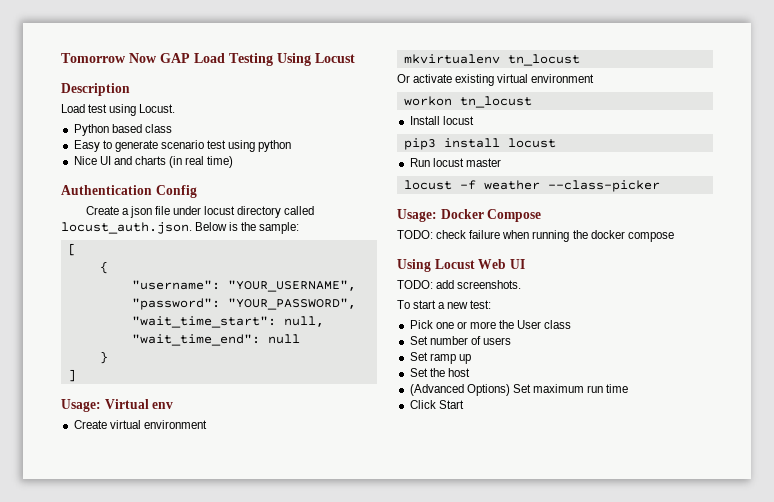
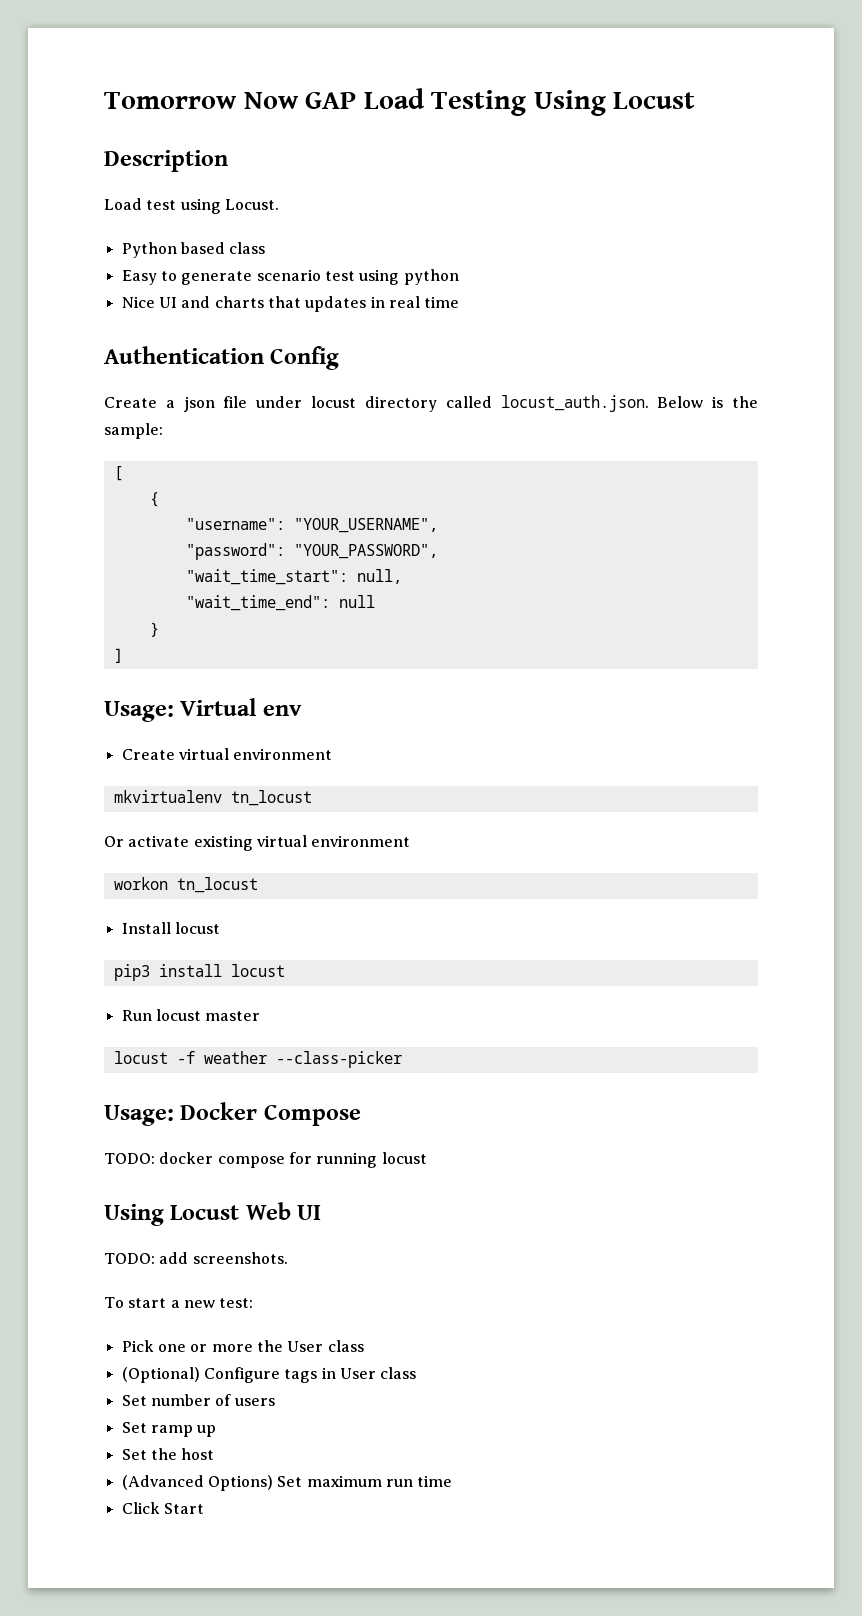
[169,156,234,168] (in real time) -> [267,296,460,312] that updates in real time
[436,230,588,242] check failure when running the -> (155, 1158) none
(674, 237) none -> [288,1152,427,1168] for running locust
(572, 324) none -> [121,1367,417,1383] // (Optional) Configure tags in User class

